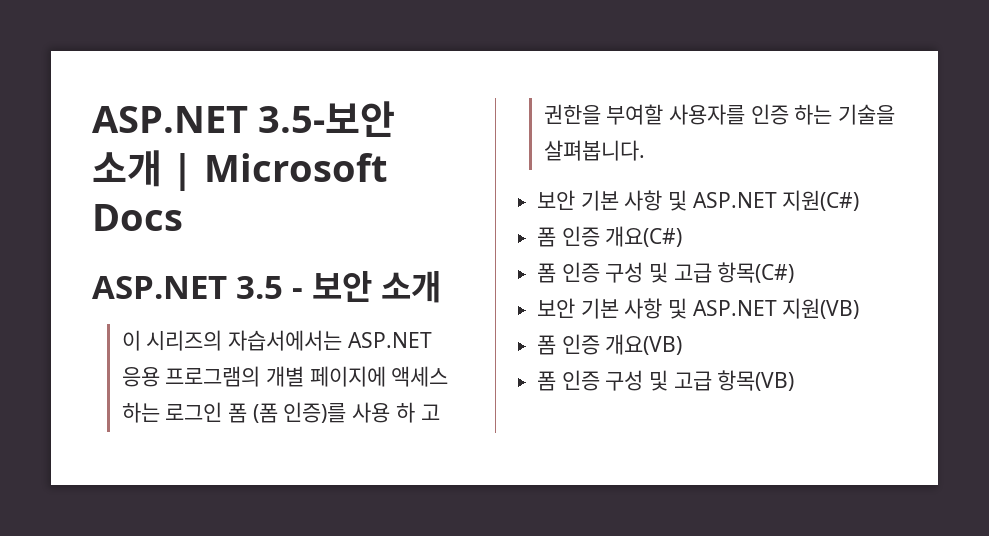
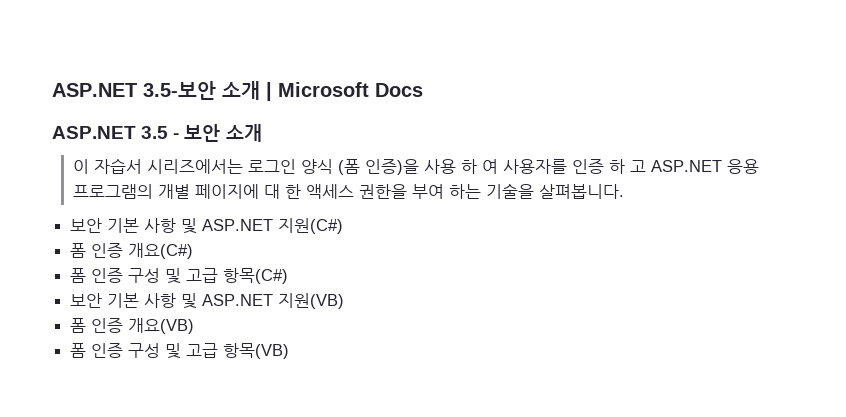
[146,330,343,351] 시리즈의 자습서에서는 -> [93,158,646,175] 자습서 시리즈에서는 로그인 양식 (폼 인증)을 사용 하 여 사용자를 인증 하 고
[391,366,449,387] [121,402,440,423] [543,104,789,125] 액세스 하는 로그인 폼 (폼 인증)를 사용 하 고 권한을 부여할 사용자를 인증 -> [263,184,444,199] 대 한 액세스 권한을 부여

